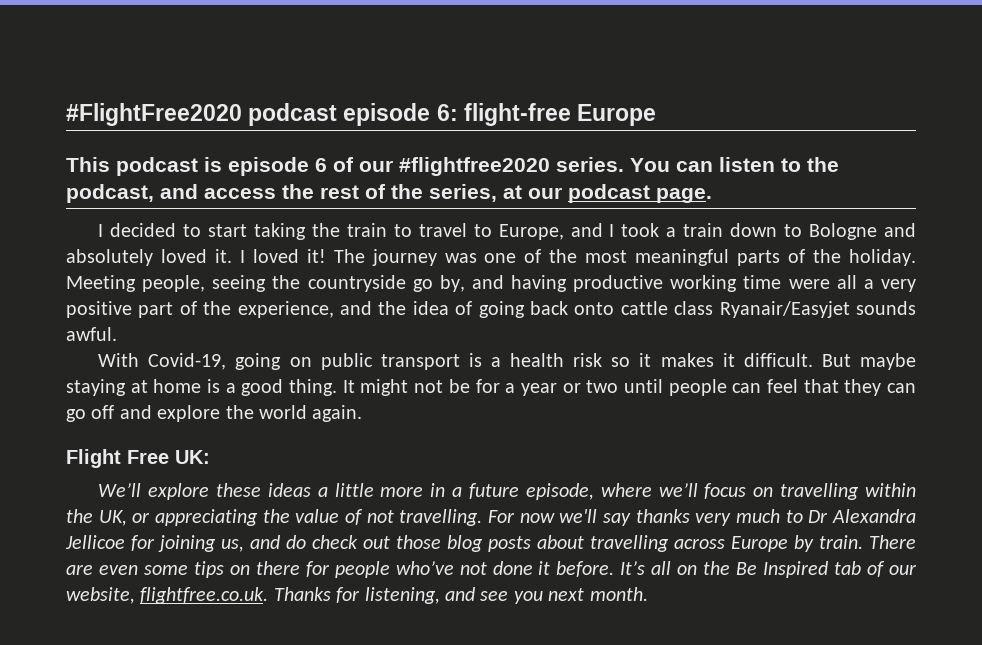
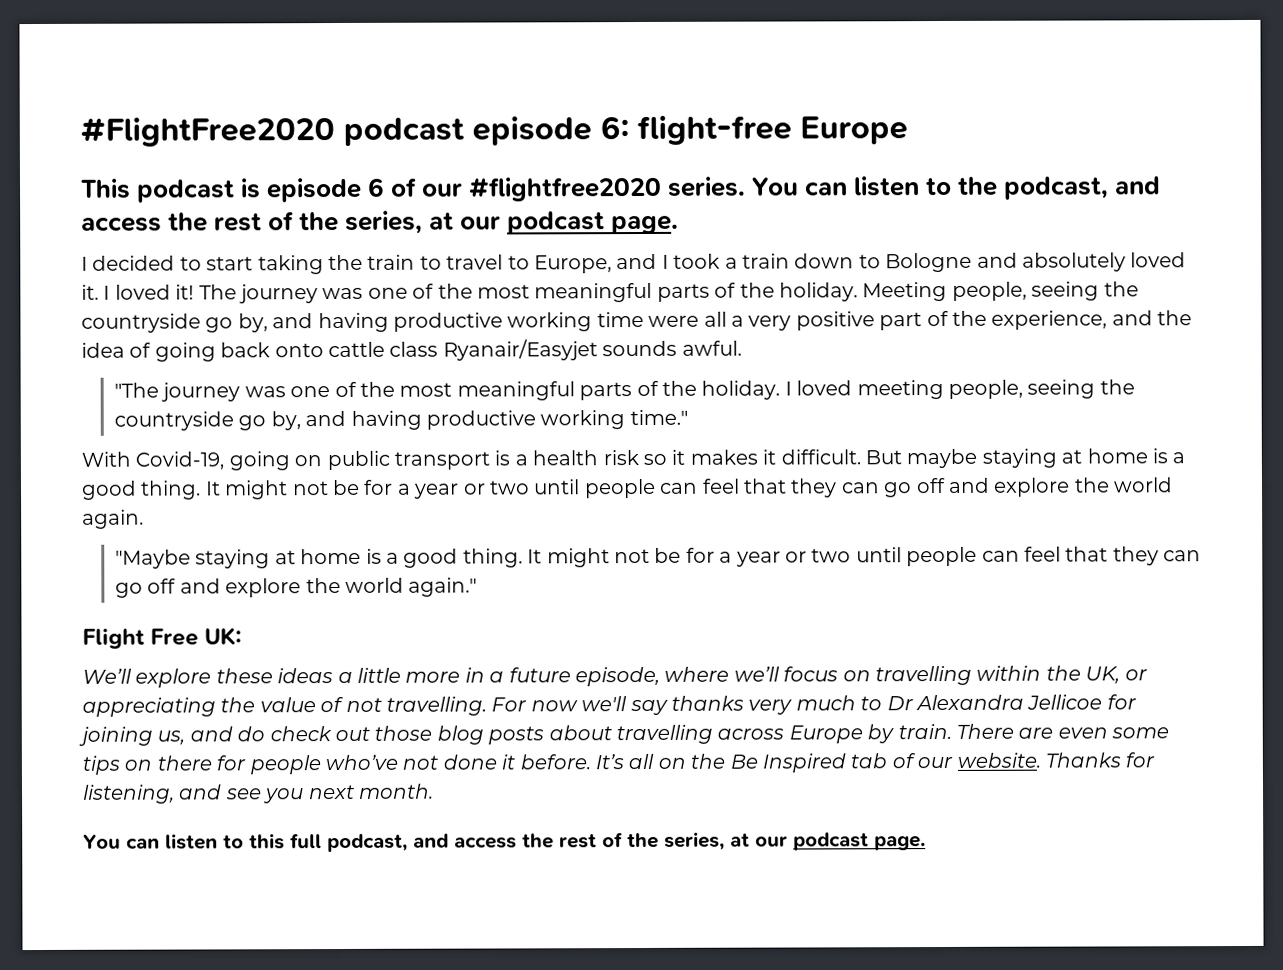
(117, 334) none -> [114,379,1135,402] [114,409,688,431] // "The journey was one of the most meaningful parts of the holiday. I loved meeting people, seeing the countryside go by, and having productive working time."
(363, 413) none -> [115,546,1202,569] [115,577,478,598] // "Maybe staying at home is a good thing. It might not be for a year or two until people can feel that they can go off and explore the world again."
[66,587,269,604] website, flightfree.co.uk. -> [956,752,1041,768] website.
(648, 594) none -> [83,831,926,853] // You can listen to this full podcast, and access the rest of the series, at our podcast page.

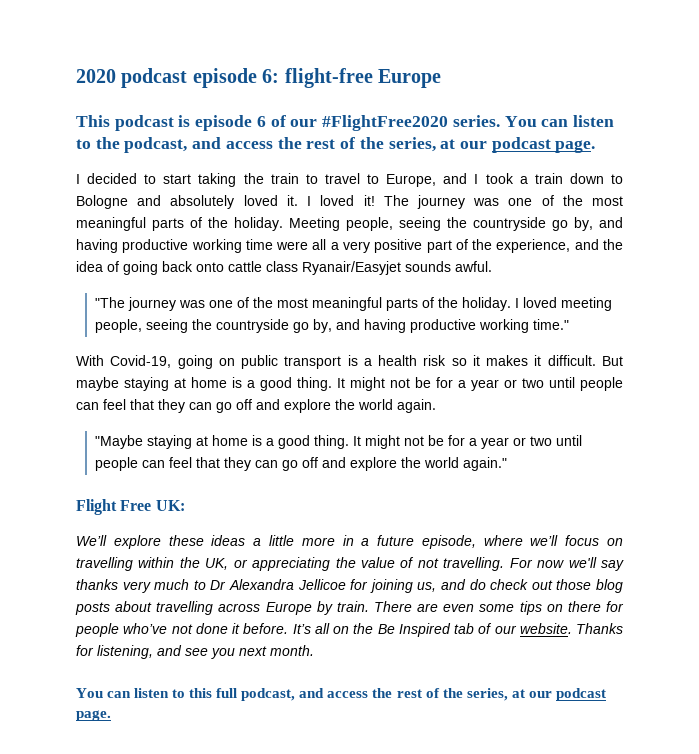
[80,117,335,147] #FlightFree2020 -> [76,69,116,83] 2020
[468,176,663,202] #flightfree2020 -> [322,115,449,131] #FlightFree2020

